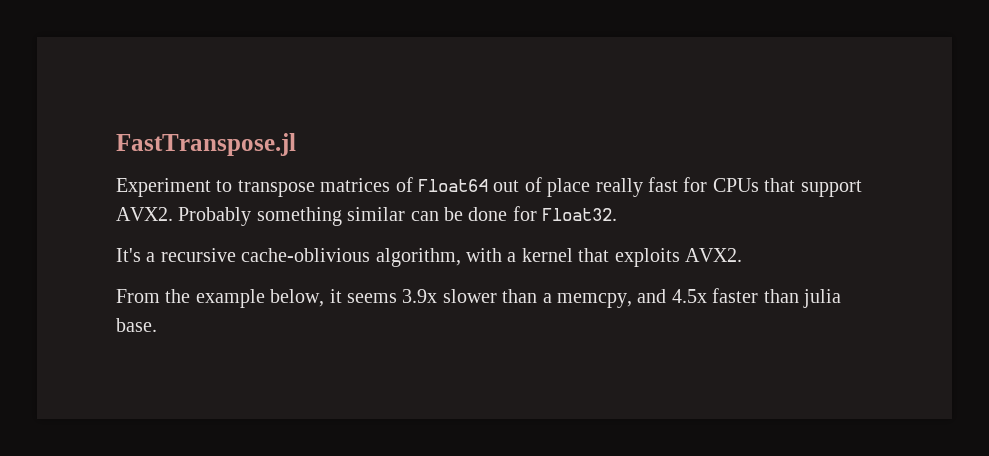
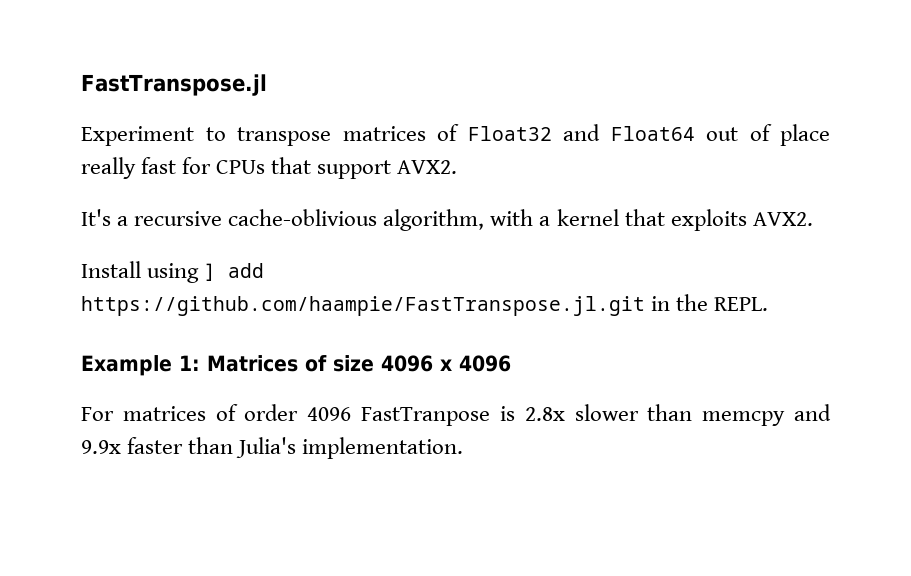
(413, 184) none -> [467,124,600,141] Float32 and
[178,206,618,226] Probably something similar can be done for Float32. -> (458, 167) none
[116,288,841,308] [116,318,157,332] From the example below, it seems 3.9x slower than a memcpy, and 4.5x faster than julia base. -> [81,261,265,283] [81,294,769,316] [81,355,511,376] [81,404,832,426] [81,437,464,459] Install using ] add https://github.com/haampie/FastTranspose.jl.git in the REPL. // Example 1: Matrices of size 4096 x 4096 // For matrices of order 4096 FastTranpose is 2.8x slower than memcpy and 9.9x faster than Julia's implementation.

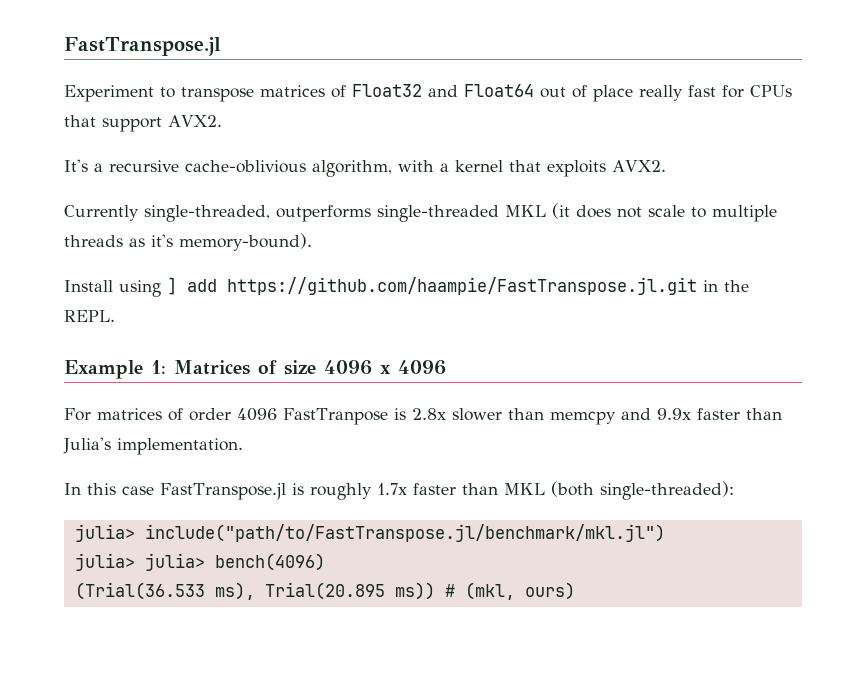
(813, 219) none -> [64,203,777,222] [64,233,312,251] // Currently single-threaded, outperforms single-threaded MKL (it does not scale to multiple threads as it's memory-bound).
(464, 448) none -> [64,481,734,500] [74,524,665,542] [74,553,325,571] [74,582,575,600] // In this case FastTranspose.jl is roughly 1.7x faster than MKL (both single-threaded): // julia> include("path/to/FastTranspose.jl/benchmark/mkl.jl") // julia> julia> bench(4096) // (Trial(36.533 ms), Trial(20.895 ms)) # (mkl, ours)

